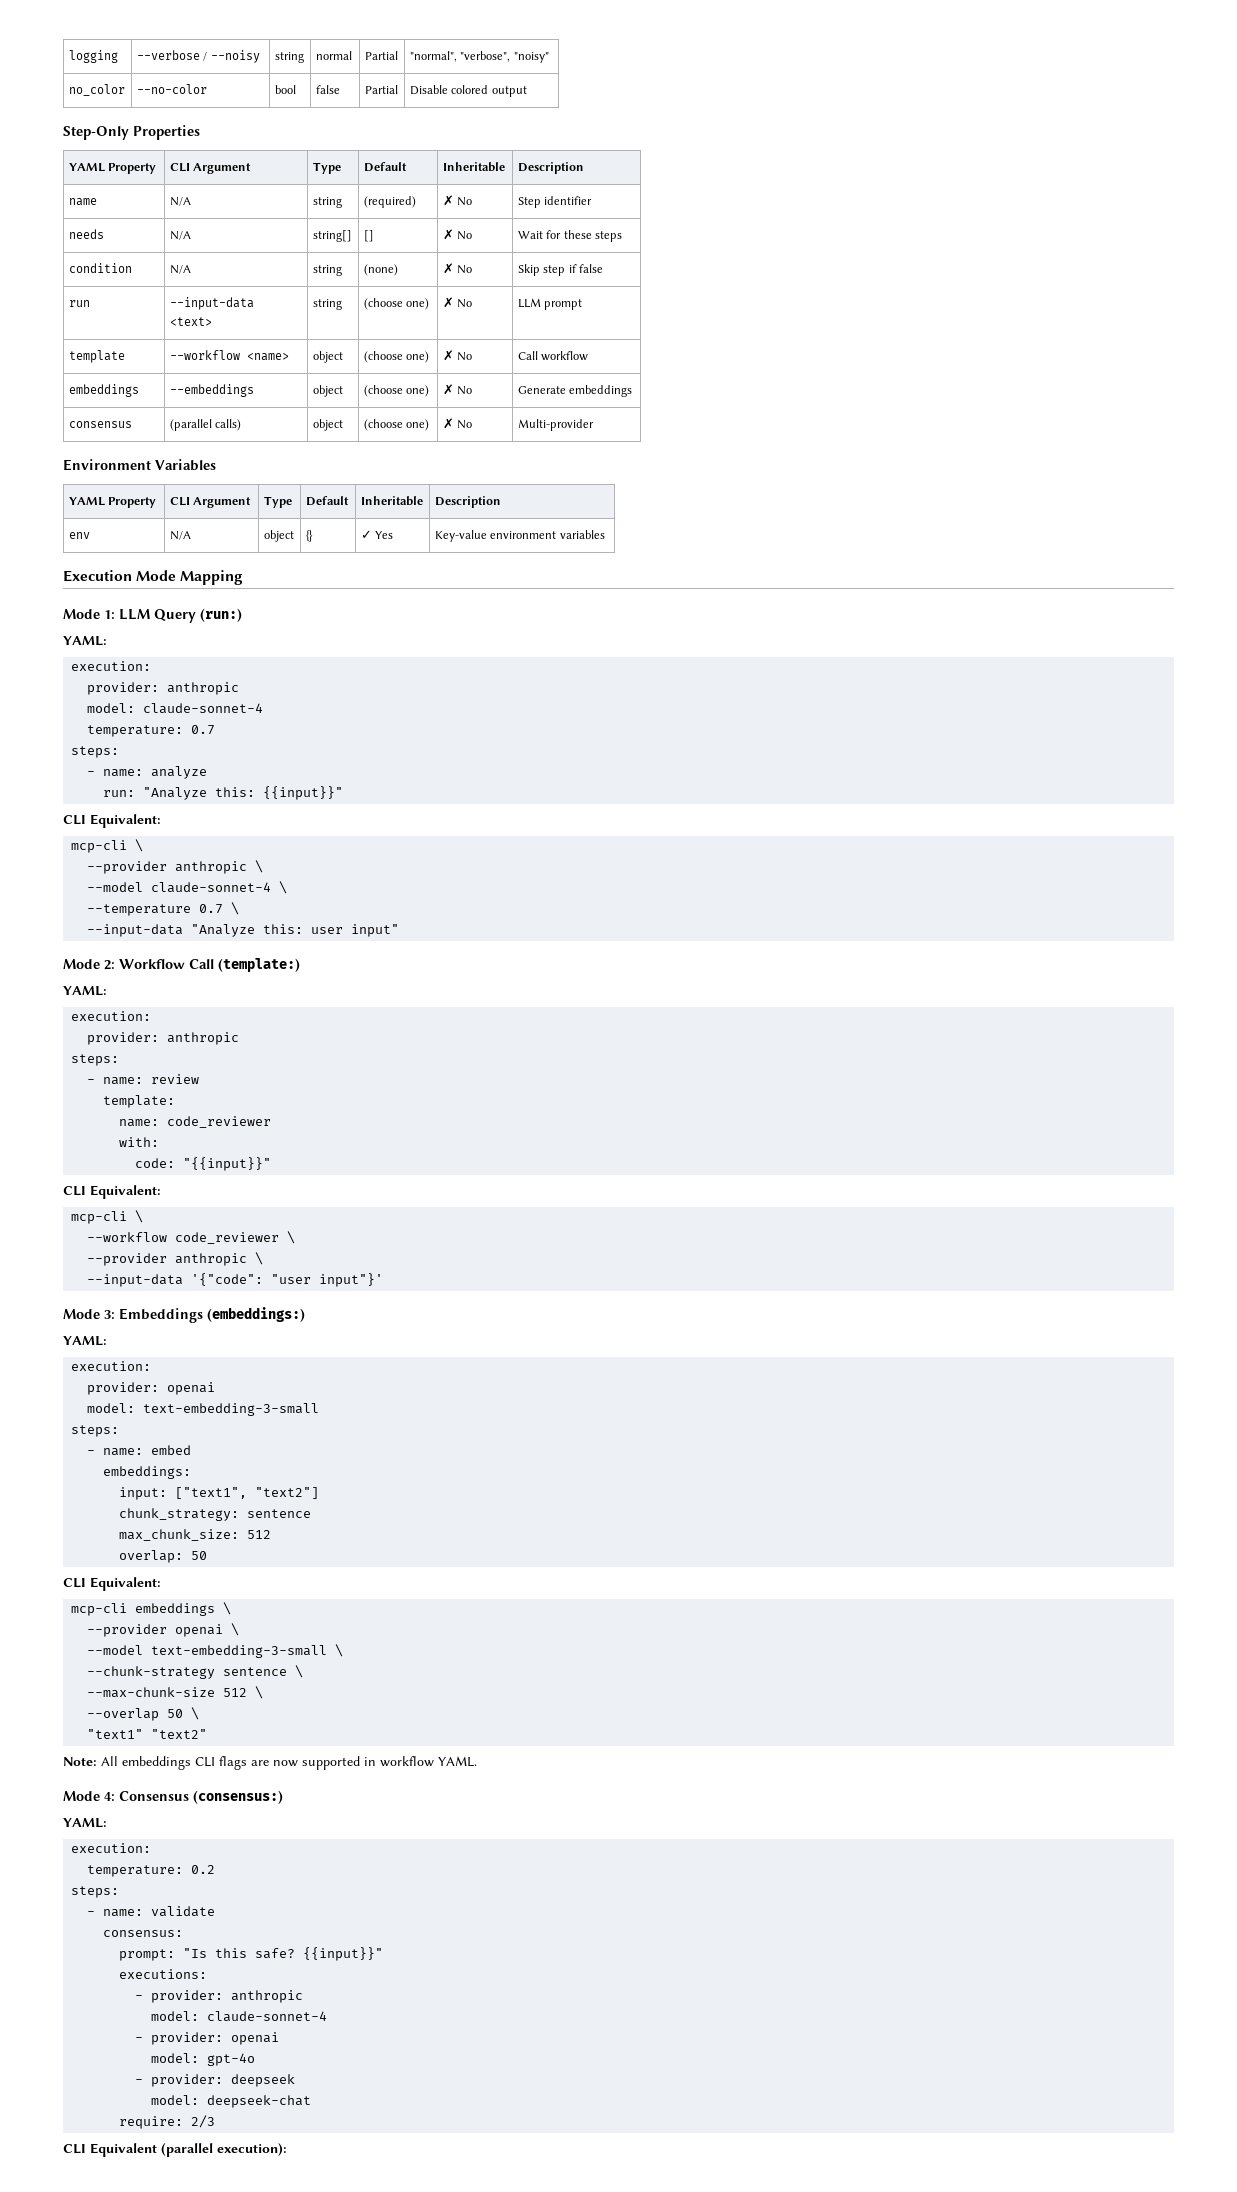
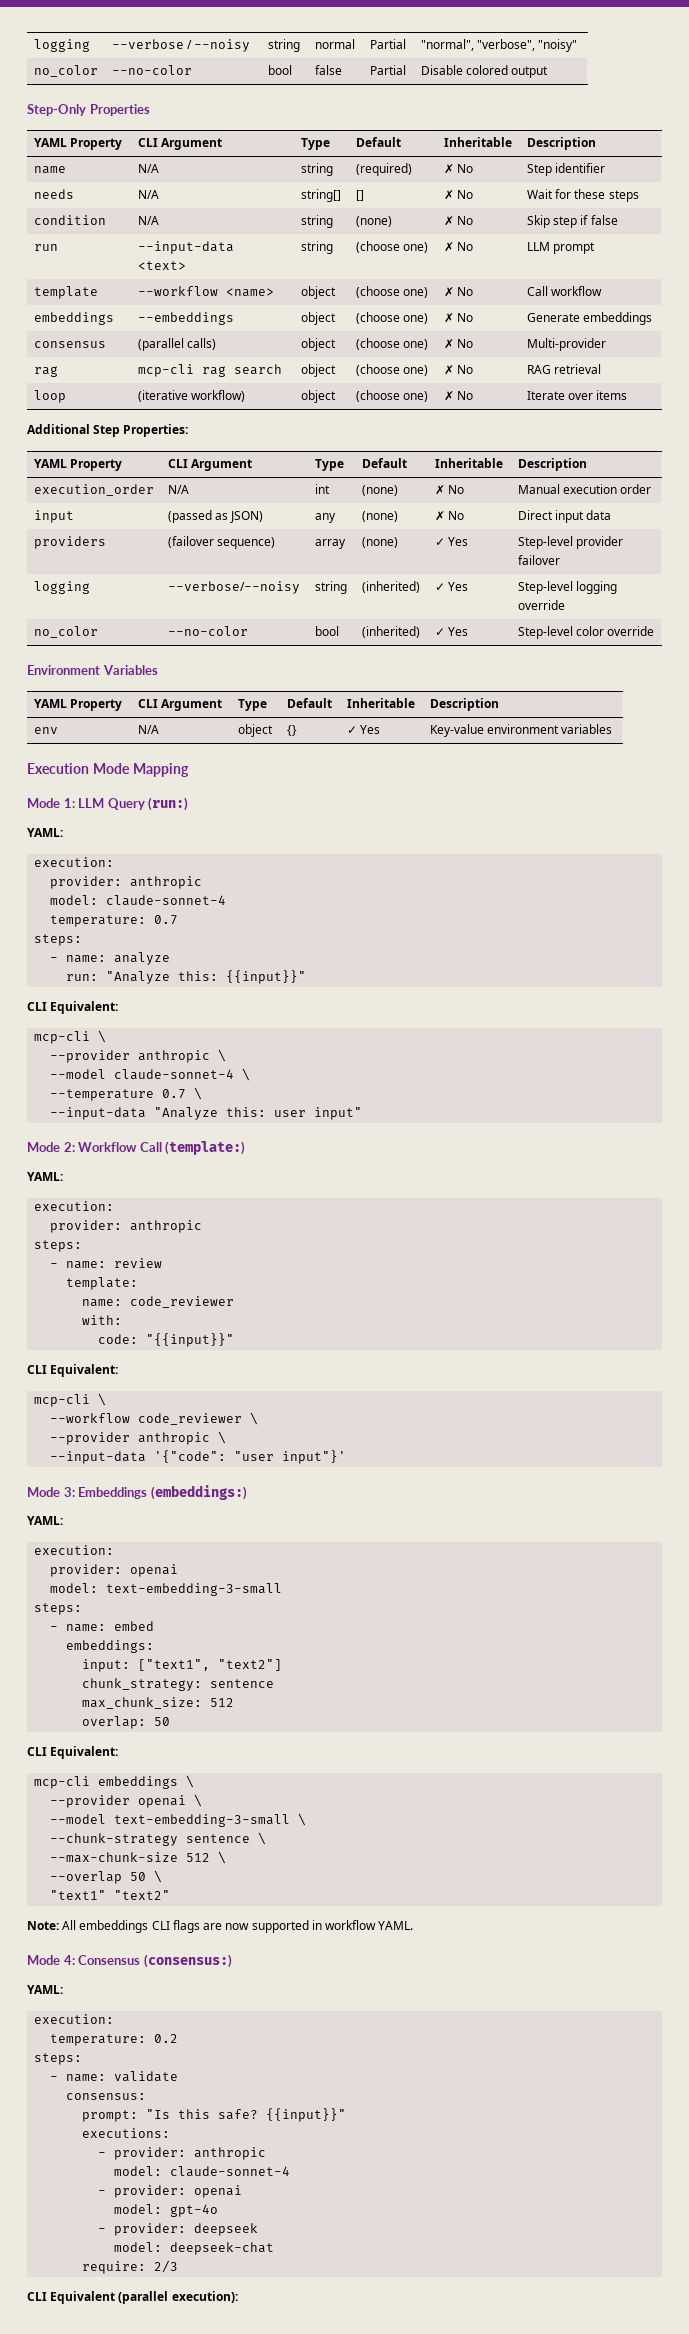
(594, 425) none -> [33,366,58,377] [137,364,282,377] [300,364,336,377] [355,364,429,376] [443,365,474,375] [526,364,602,374] [33,390,66,403] [137,390,246,402] [300,390,336,403] [355,390,429,402] [443,391,474,401] [526,390,628,400] [27,424,189,437] [33,459,123,471] [167,459,253,471] [314,459,344,471] [361,458,407,468] [434,458,503,468] [517,458,587,471] [33,484,154,496] [167,485,189,494] [314,484,330,494] [361,485,398,496] [434,485,465,495] [517,484,652,494] [33,510,74,523] [167,510,264,523] [314,513,336,523] [361,511,398,522] [434,511,465,521] [517,510,612,523] [33,536,106,549] [167,536,276,549] [314,539,346,549] [361,537,398,548] [434,537,469,546] [517,536,624,549] [517,555,560,565] [33,581,90,594] [167,581,300,594] [314,581,347,594] [361,581,420,593] [434,582,469,591] [517,581,618,594] [517,600,565,610] [33,626,98,638] [167,626,248,636] [314,626,339,636] [361,626,420,638] [434,627,469,636] [517,626,655,639] // rag | mcp-cli rag search | object | (choose one) | ✗ No | RAG retrieval // loop | (iterative workflow) | object | (choose one) | ✗ No | Iterate over items // Additional Step Properties: // YAML Property | CLI Argument | Type | Default | Inheritable | Description // execution_order | N/A | int | (none) | ✗ No | Manual execution order // input | (passed as JSON) | any | (none) | ✗ No | Direct input data // providers | (failover sequence) | array | (none) | ✓ Yes | Step-level provider failover // logging | --verbose/--noisy | string | (inherited) | ✓ Yes | Step-level logging override // no_color | --no-color | bool | (inherited) | ✓ Yes | Step-level color override

